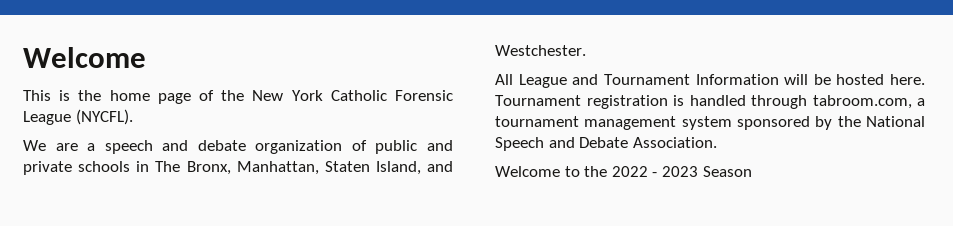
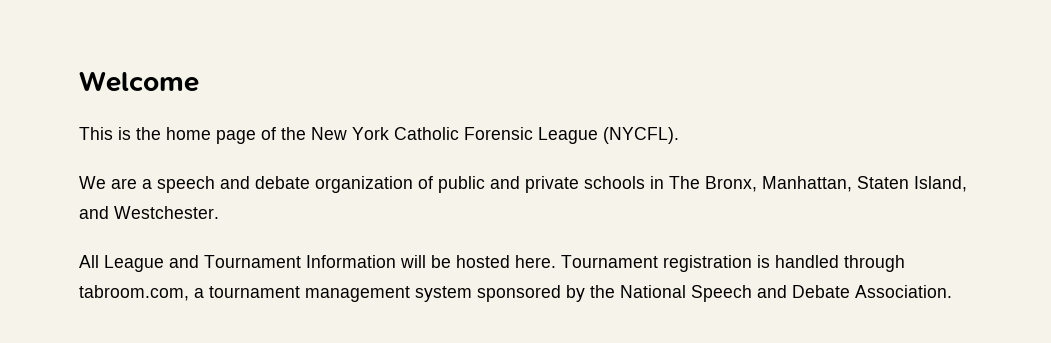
[495,166,752,177] // Welcome to the 2022 - 2023 Season -> (952, 291) none

